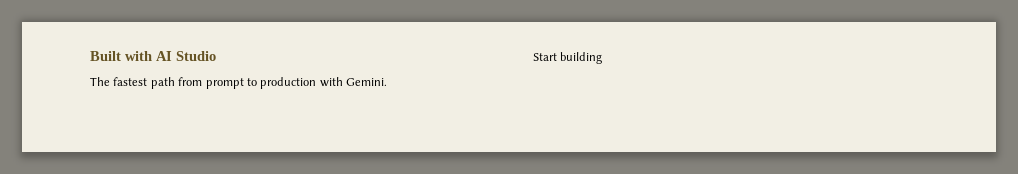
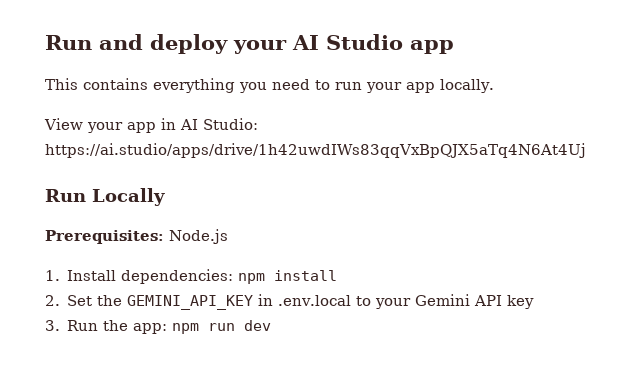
[90,51,216,61] [90,77,387,89] [533,52,603,64] Built with AI Studio // The fastest path from prompt to production with Gemini. // Start building -> [45,34,454,54] [45,78,494,93] [44,118,258,133] [45,143,586,158] [45,188,165,206] [45,229,228,244] [45,269,338,284] [45,294,535,310] [45,320,272,334] Run and deploy your AI Studio app // This contains everything you need to run your app locally. // View your app in AI Studio: https://ai.studio/apps/drive/1h42uwdIWs83qqVxBpQJX5aTq4N6At4Uj // Run Locally // Prerequisites: Node.js // 1. Install dependencies: npm install // 2. Set the GEMINI_API_KEY in .env.local to your Gemini API key // 3. Run the app: npm run dev

